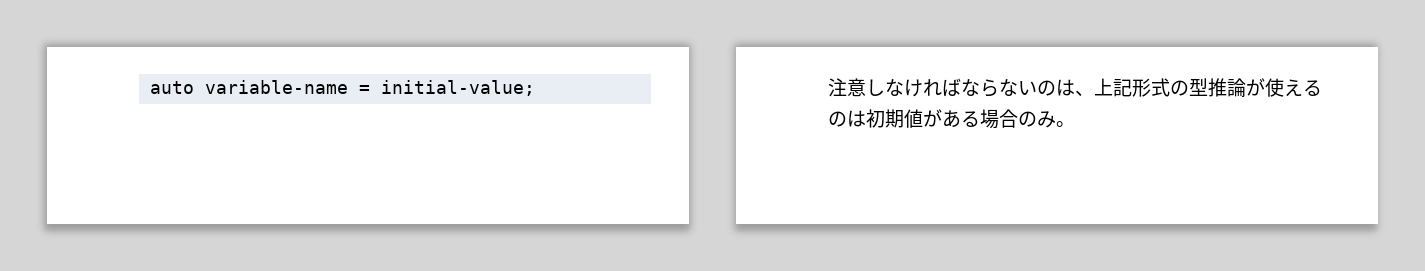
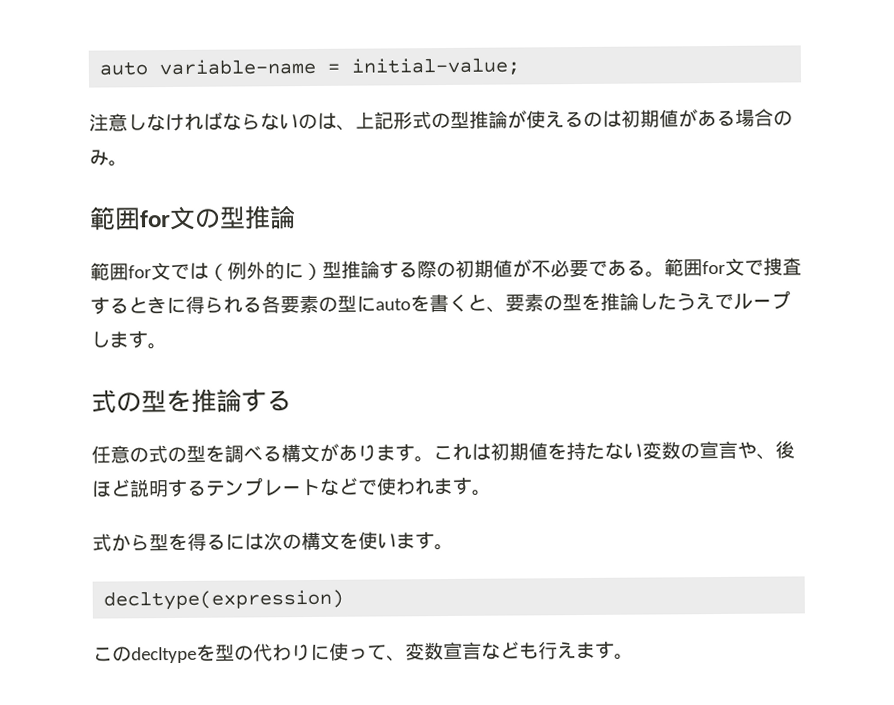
(1075, 124) none -> [89,205,296,231] [90,257,802,281] [90,290,791,315] [90,330,167,350] [91,388,292,414] [91,440,795,464] [91,476,492,498] [92,531,454,552] [103,589,345,611] [93,640,634,664] // 範囲for文の型推論 // 範囲for文では（例外的に）型推論する際の初期値が不必要である。範囲for文で捜査するときに得られる各要素の型にautoを書くと、要素の型を推論したうえでループします。 // 式の型を推論する // 任意の式の型を調べる構文があります。これは初期値を持たない変数の宣言や、後ほど説明するテンプレートなどで使われます。 // 式から型を得るには次の構文を使います。 // decltype(expression) // このdecltypeを型の代わりに使って、変数宣言なども行えます。

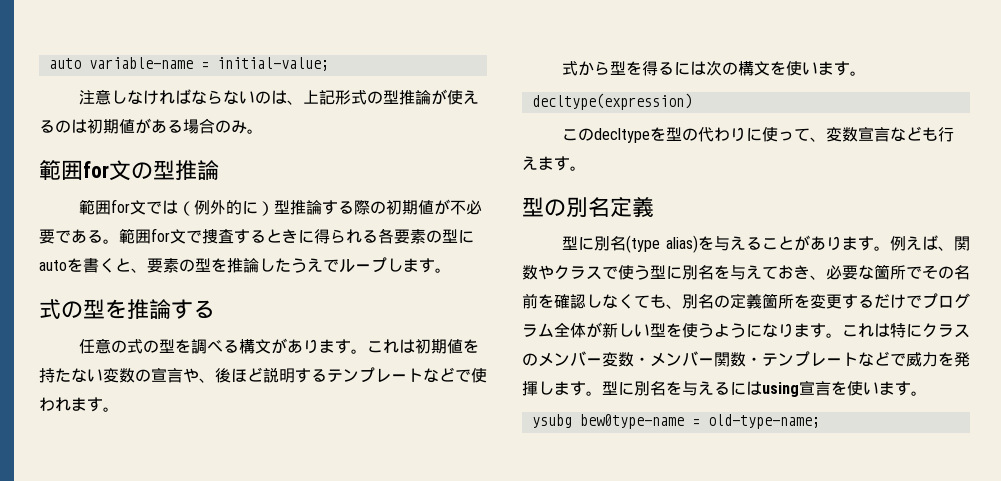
(634, 656) none -> [522,196,654,217] [562,235,970,253] [522,264,970,280] [522,293,970,309] [522,322,970,338] [522,351,970,367] [522,380,927,397] [531,414,820,429] // 型の別名定義 // 型に別名(type alias)を与えることがあります。例えば、関数やクラスで使う型に別名を与えておき、必要な箇所でその名前を確認しなくても、別名の定義箇所を変更するだけでプログラム全体が新しい型を使うようになります。これは特にクラスのメンバー変数・メンバー関数・テンプレートなどで威力を発揮します。型に別名を与えるにはusing宣言を使います。 // ysubg bew0type-name = old-type-name;

